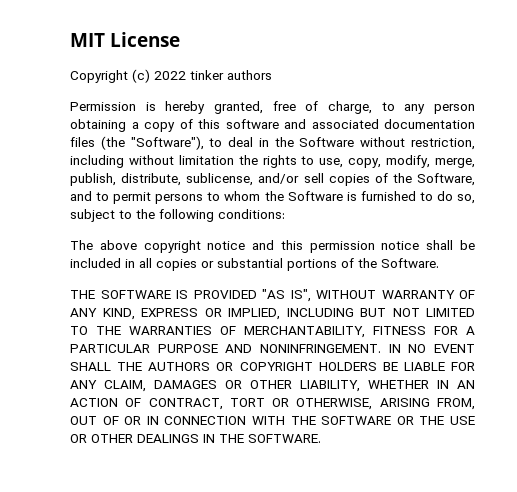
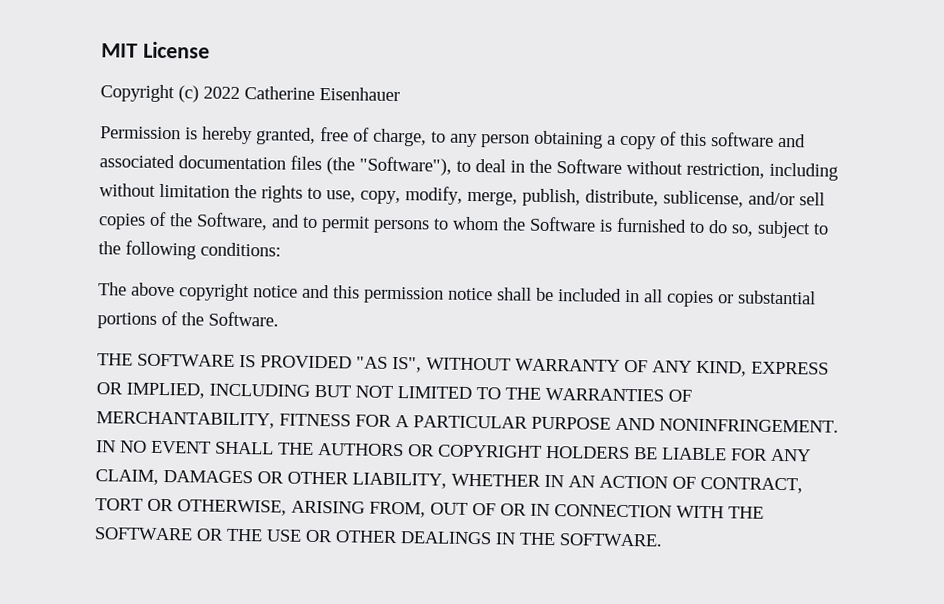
[190,70,272,80] tinker authors -> [244,86,400,102] Catherine Eisenhauer

